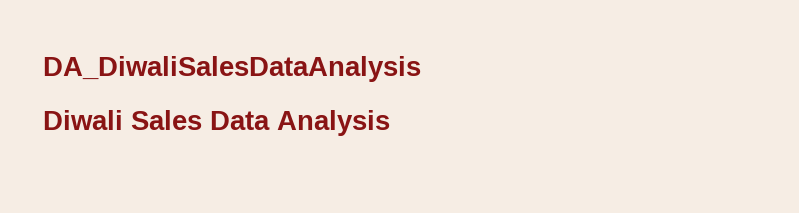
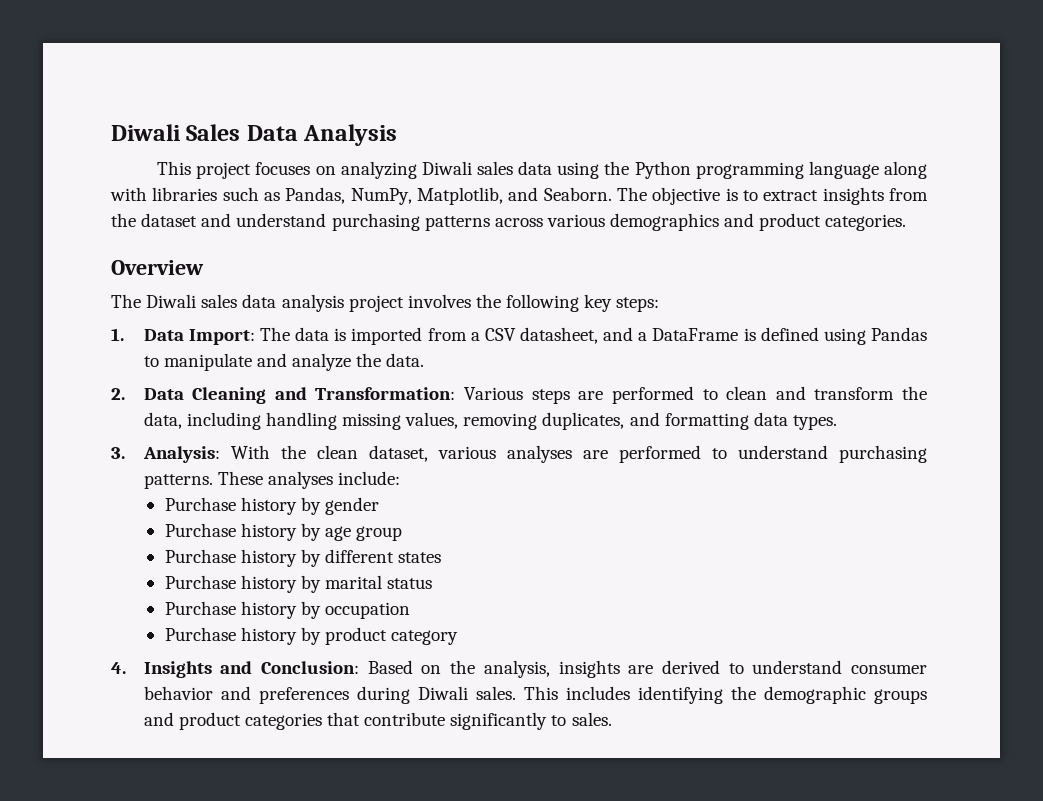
[43,56,421,82] DA_DiwaliSalesDataAnalysis // -> (111, 132) none
(390, 123) none -> [157,161,928,179] [110,187,929,205] [111,213,907,231] [111,260,204,275] [111,294,660,312] [111,327,927,345] [143,353,425,371] [111,386,928,404] [143,412,837,430] [111,445,928,463] [143,471,401,489] [164,497,379,515] [164,523,403,541] [164,549,442,567] [164,575,433,593] [164,601,410,619] [164,627,459,645] [111,660,927,678] [143,686,928,704] [143,712,612,730] // This project focuses on analyzing Diwali sales data using the Python programming language along with libraries such as Pandas, NumPy, Matplotlib, and Seaborn. The objective is to extract insights from the dataset and understand purchasing patterns across various demographics and product categories. // Overview // The Diwali sales data analysis project involves the following key steps: // 1. Data Import: The data is imported from a CSV datasheet, and a DataFrame is defined using Pandas to manipulate and analyze the data. // 2. Data Cleaning and Transformation: Various steps are performed to clean and transform the data, including handling missing values, removing duplicates, and formatting data types. // 3. Analysis: With the clean dataset, various analyses are performed to understand purchasing patterns. These analyses include: // Purchase history by gender // Purchase history by age group // Purchase history by different states // Purchase history by marital status // Purchase history by occupation // Purchase history by product category // 4. Insights and Conclusion: Based on the analysis, insights are derived to understand consumer behavior and preferences during Diwali sales. This includes identifying the demographic groups and product categories that contribute significantly to sales.

